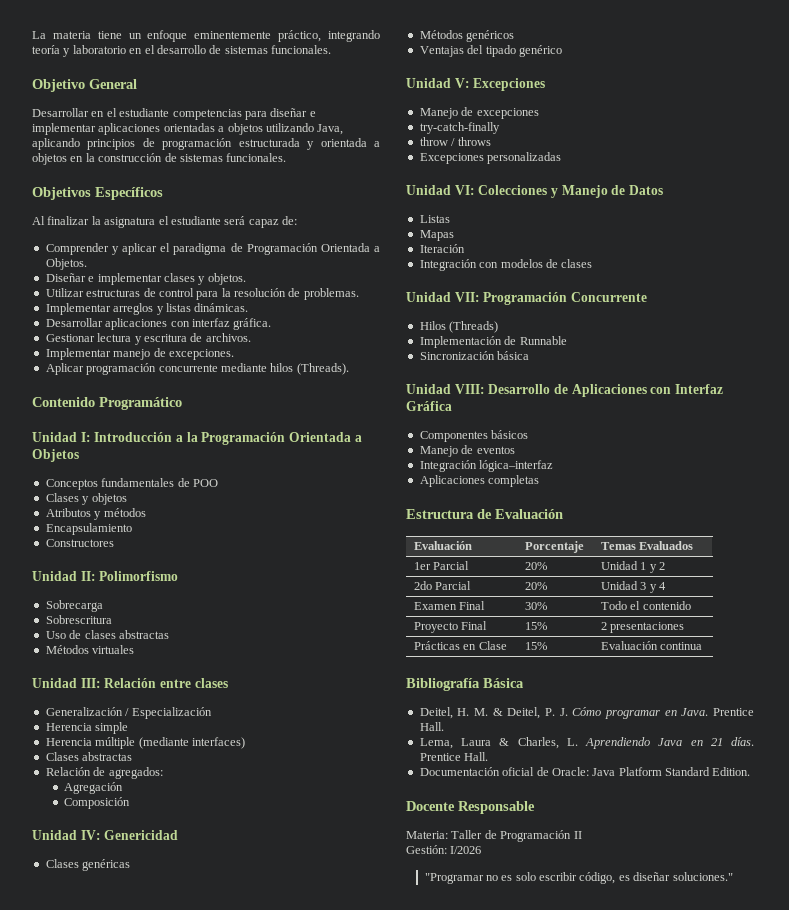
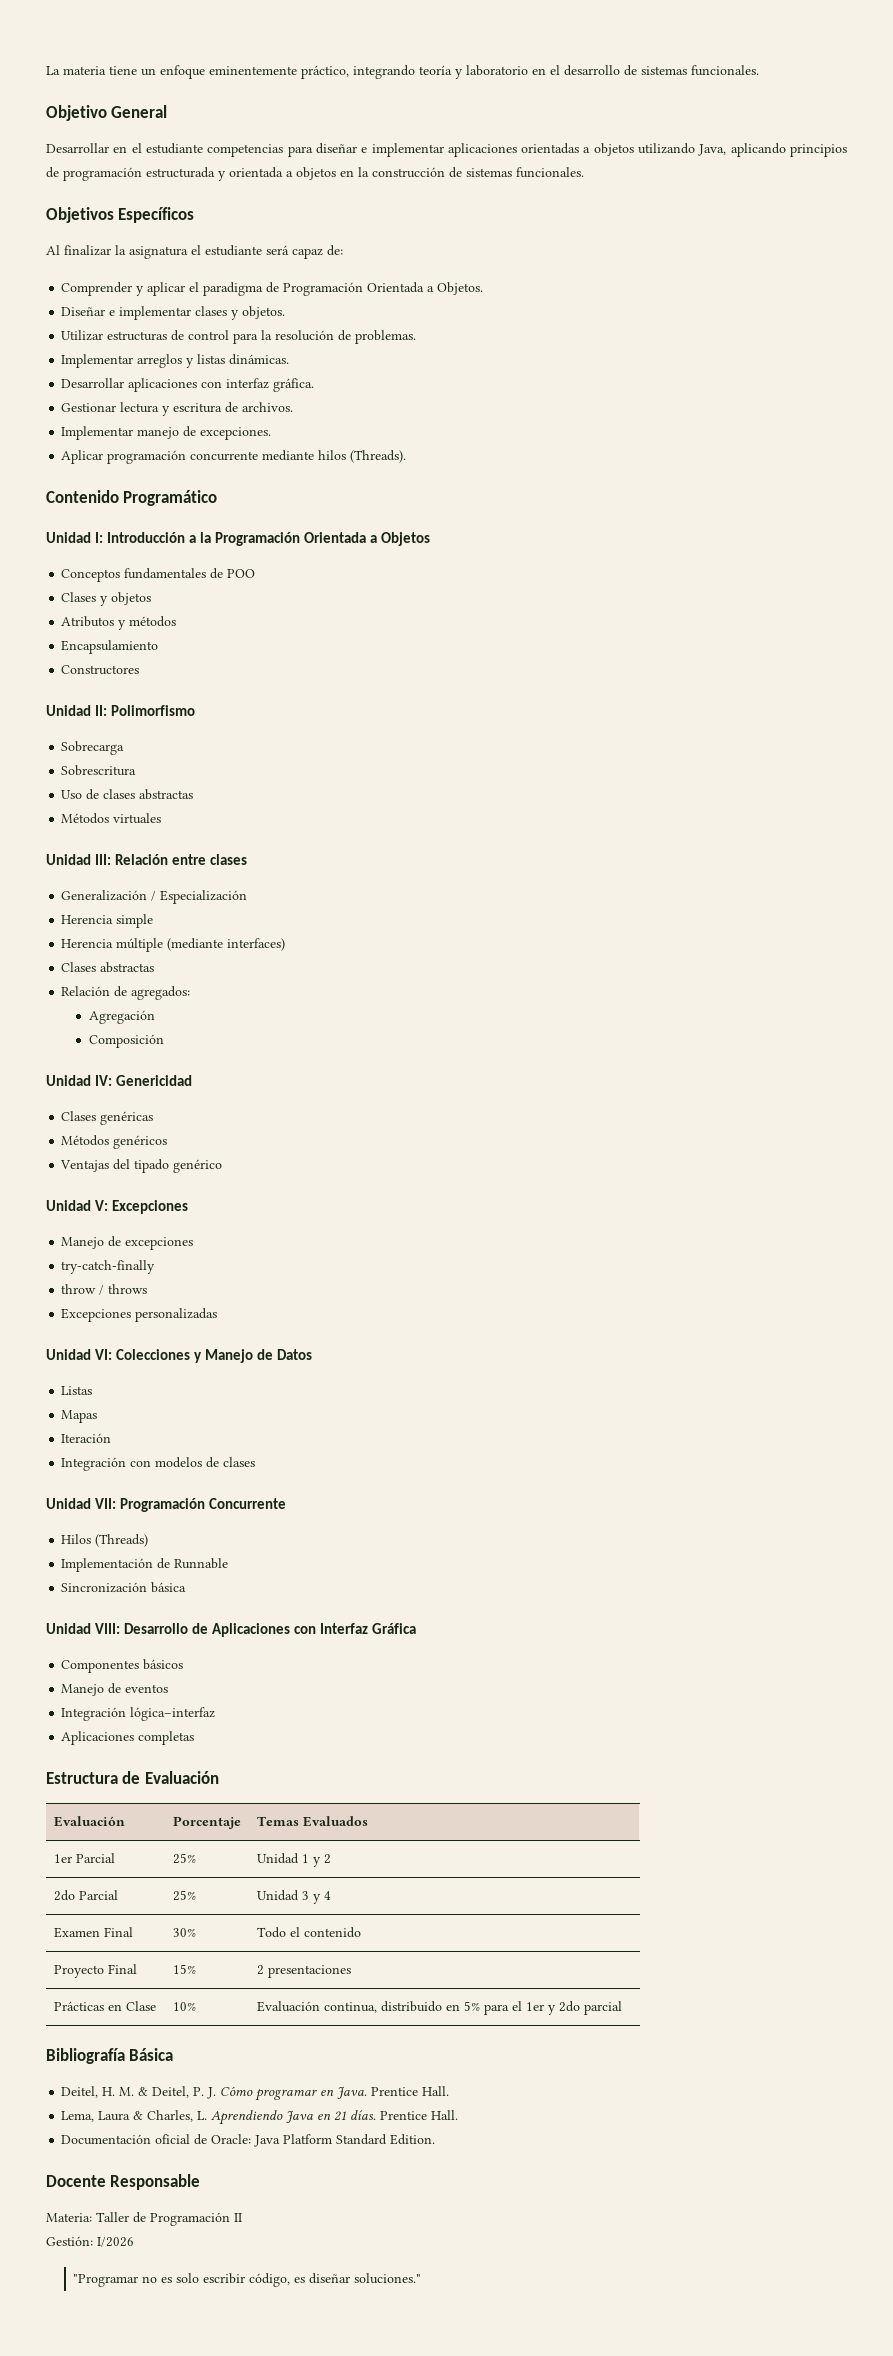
[524,562,547,570] 20% -> [172,1853,196,1864] 25%
[524,582,547,590] 20% -> [172,1890,196,1901] 25%
[524,642,547,650] [600,641,703,650] 15% | Evaluación continua -> [172,2002,196,2011] [256,2001,622,2015] 10% | Evaluación continua, distribuido en 5% para el 1er y 2do parcial

